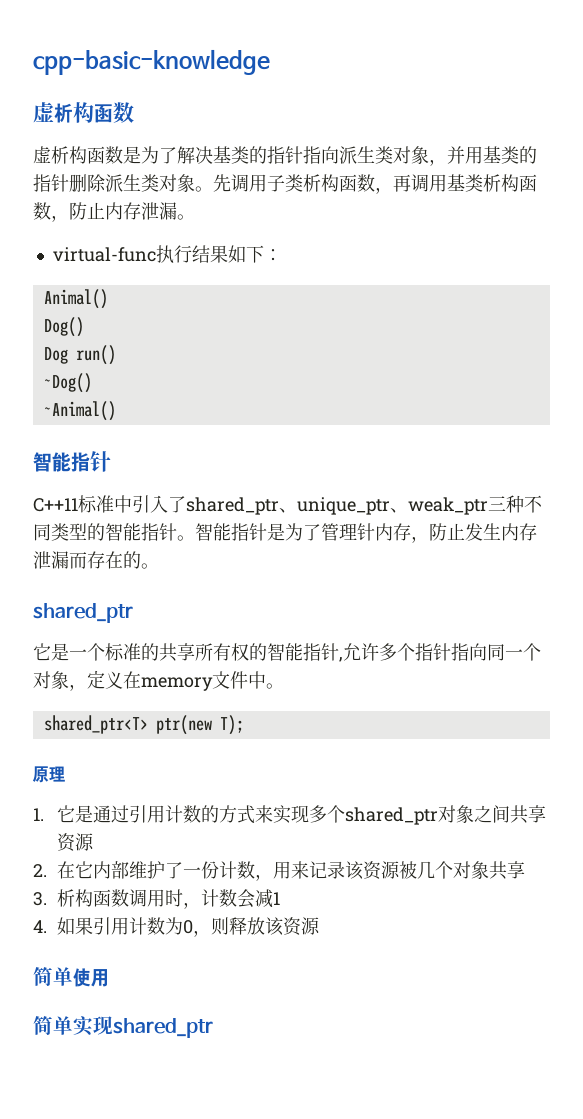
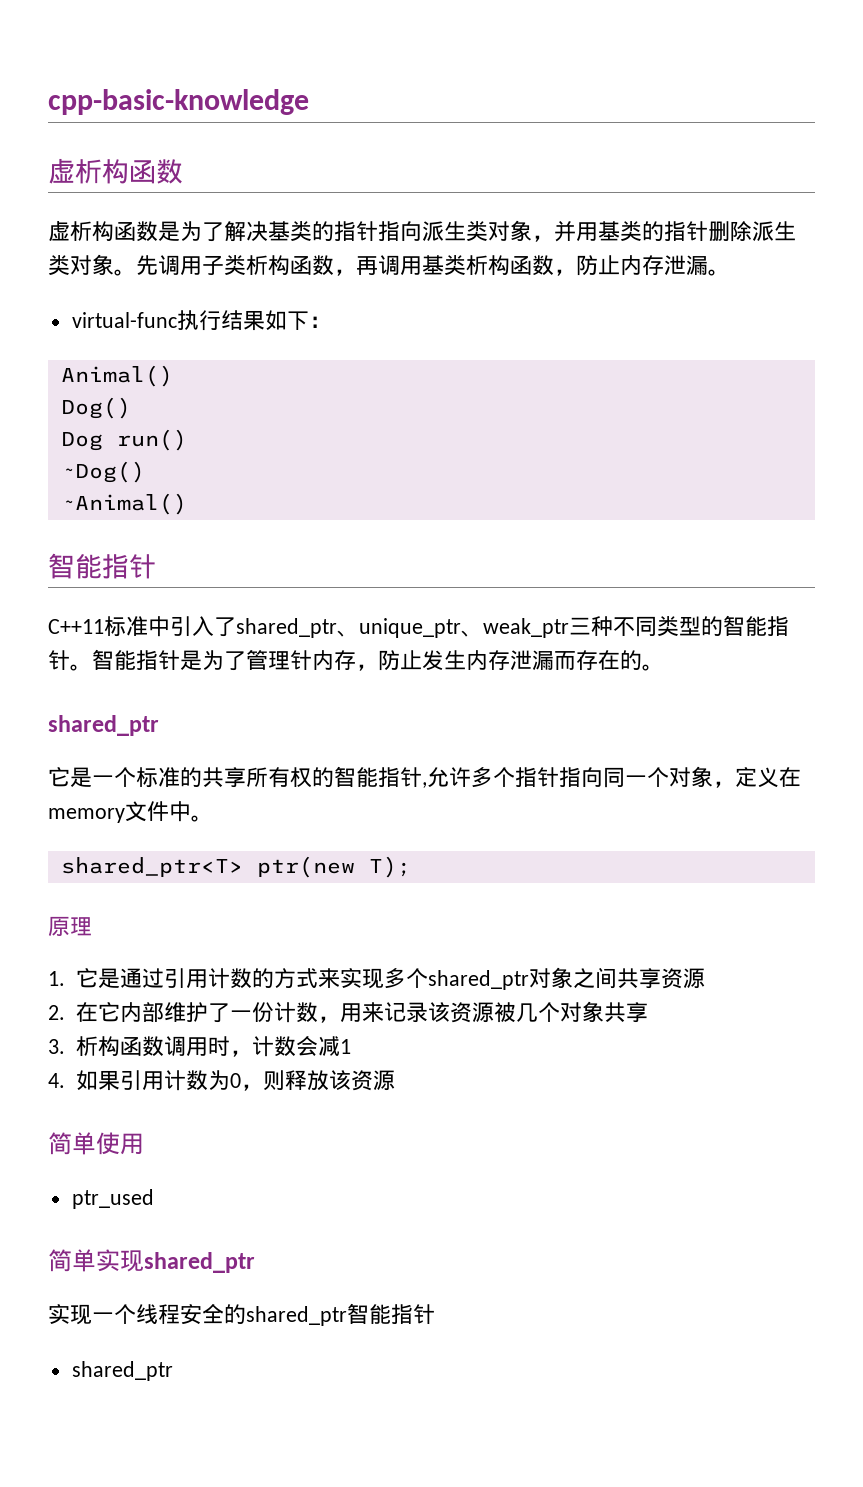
(109, 978) none -> [71,1189,154,1209] // ptr_used
(213, 1028) none -> [48,1303,435,1326] [71,1361,173,1381] // 实现一个线程安全的shared_ptr智能指针 // shared_ptr

